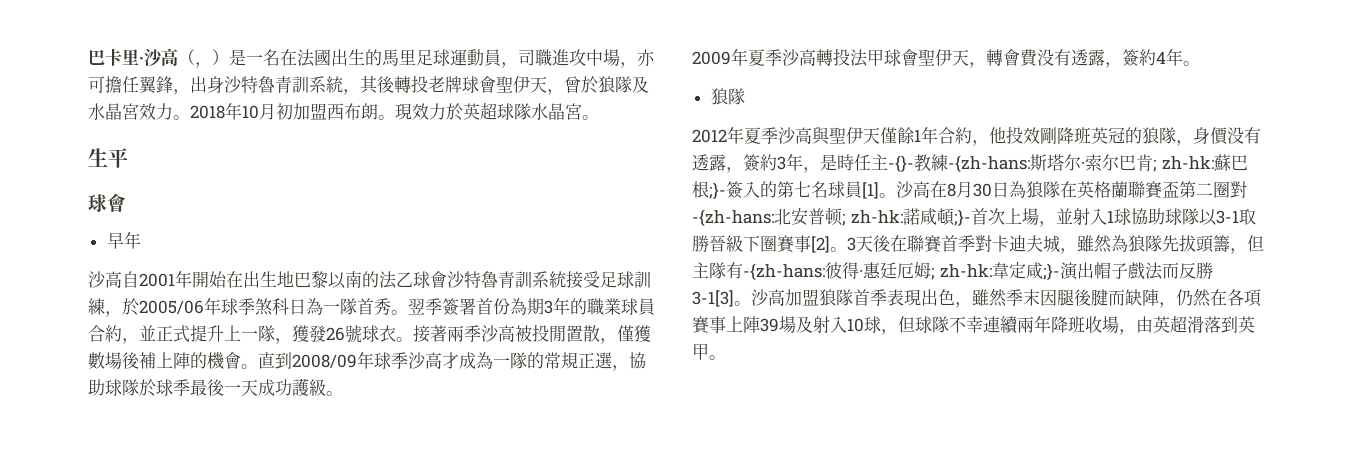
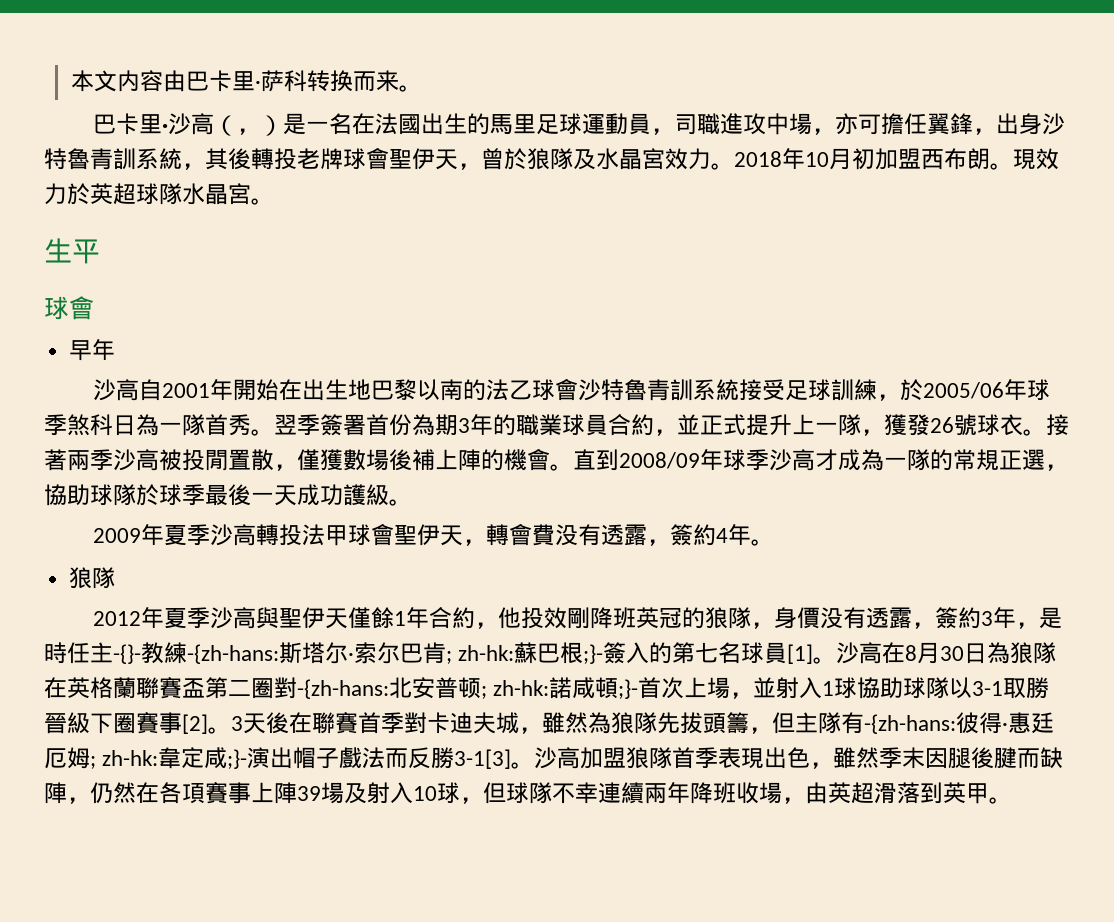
(88, 57) none -> [70,70,422,92] 本文内容由巴卡里·萨科转换而来。 //

